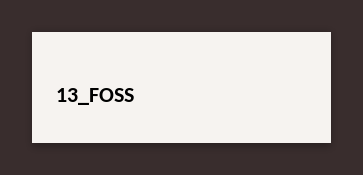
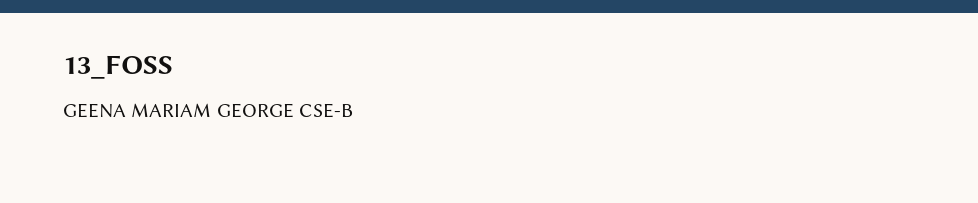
(134, 96) none -> [63,103,354,118] // GEENA MARIAM GEORGE CSE-B

